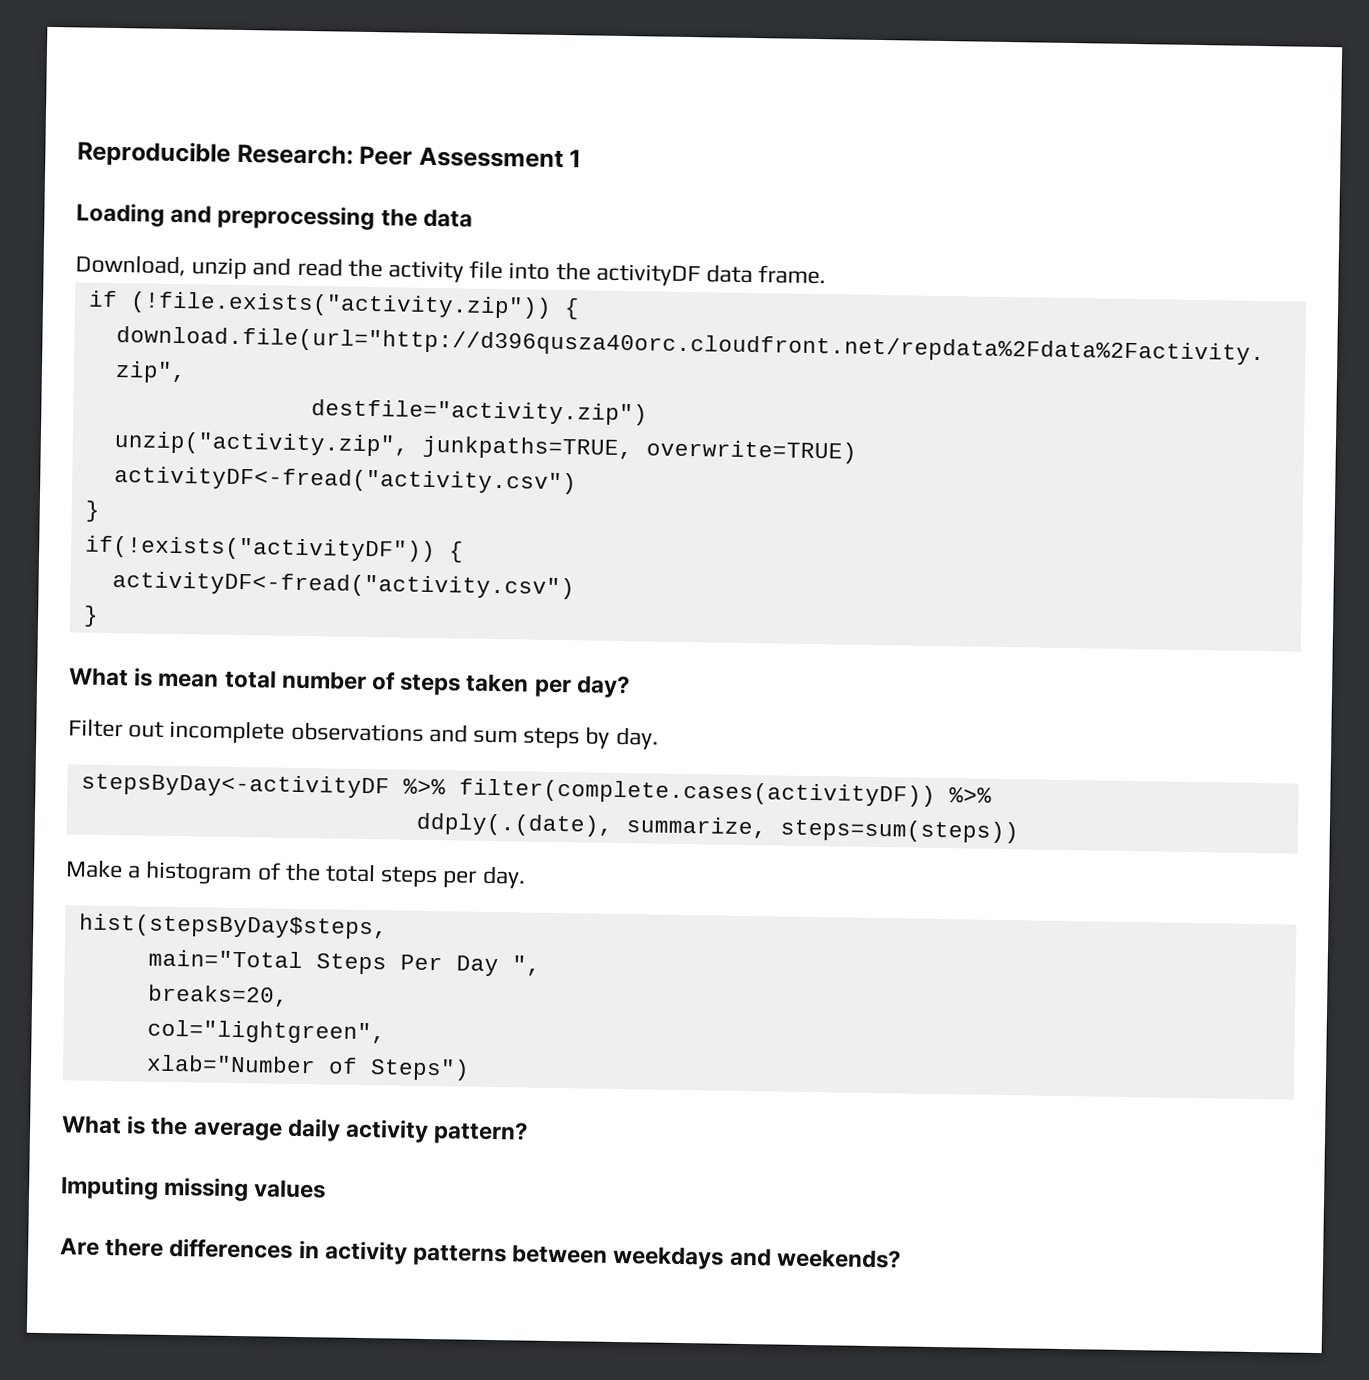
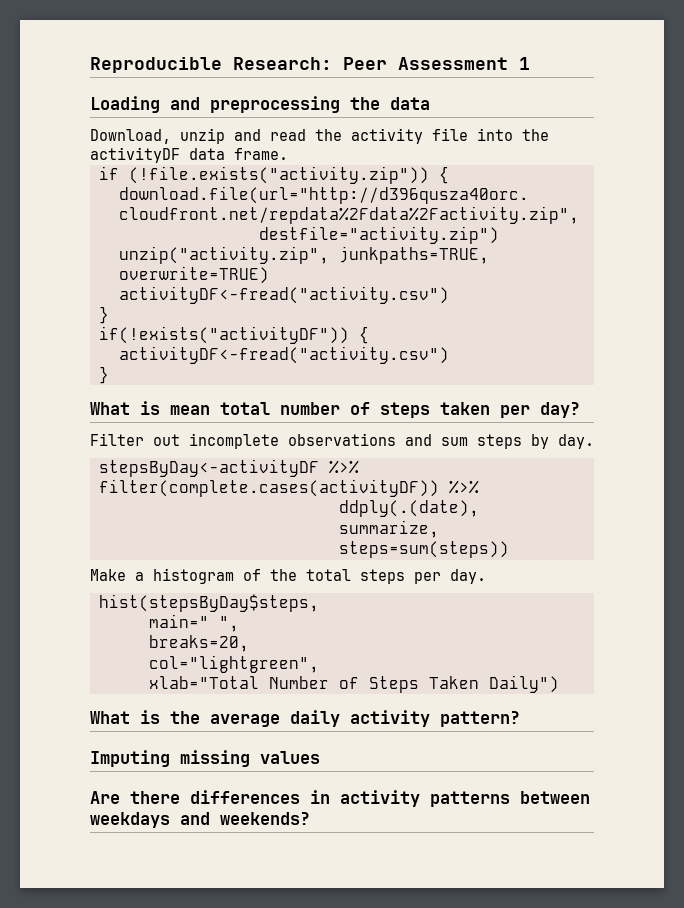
[147,949,499,977] main="Total Steps Per Day -> [149,614,209,628] main="
[145,1054,470,1081] xlab="Number of Steps") -> [149,675,559,693] xlab="Total Number of Steps Taken Daily")

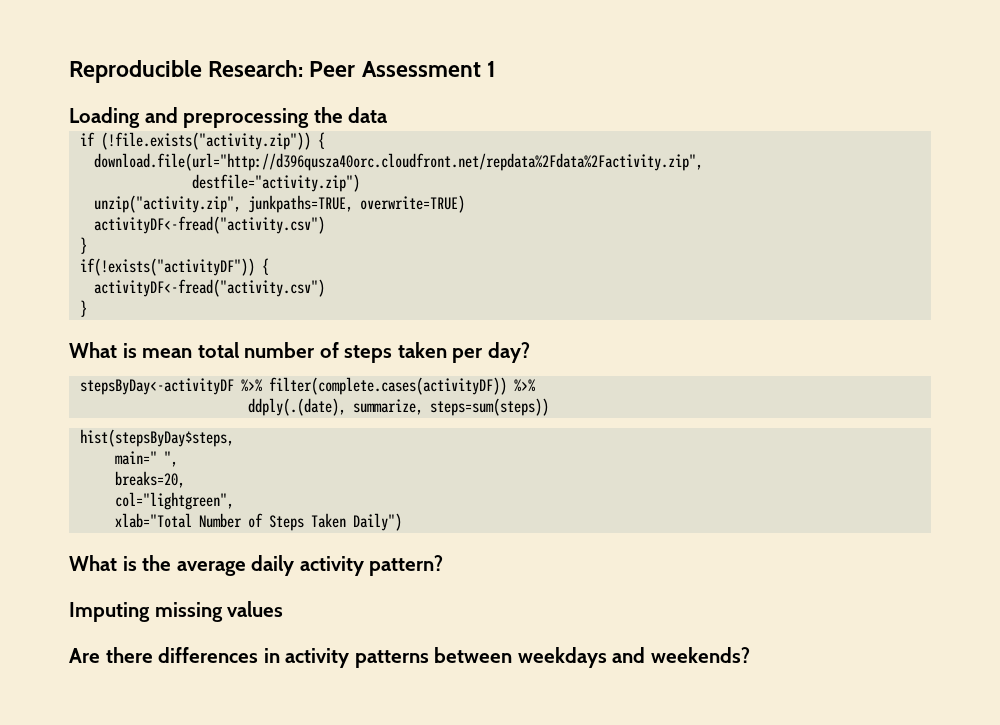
[90,128,549,144] [90,147,288,163] // Download, unzip and read the activity file into the activityDF data frame. -> (388, 115) none
[90,433,594,449] // Filter out incomplete observations and sum steps by day. -> (530, 352) none
[90,568,486,584] // Make a histogram of the total steps per day. -> (550, 407) none

